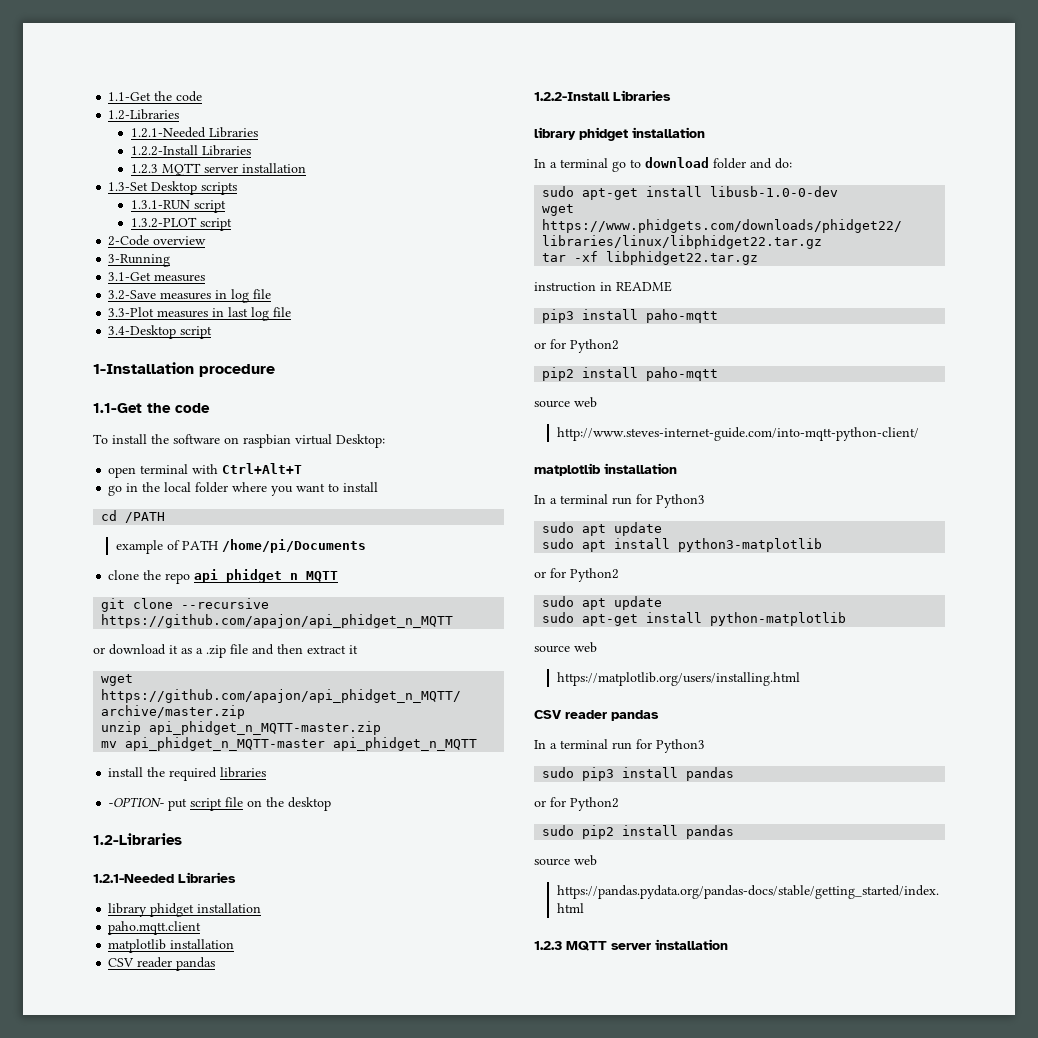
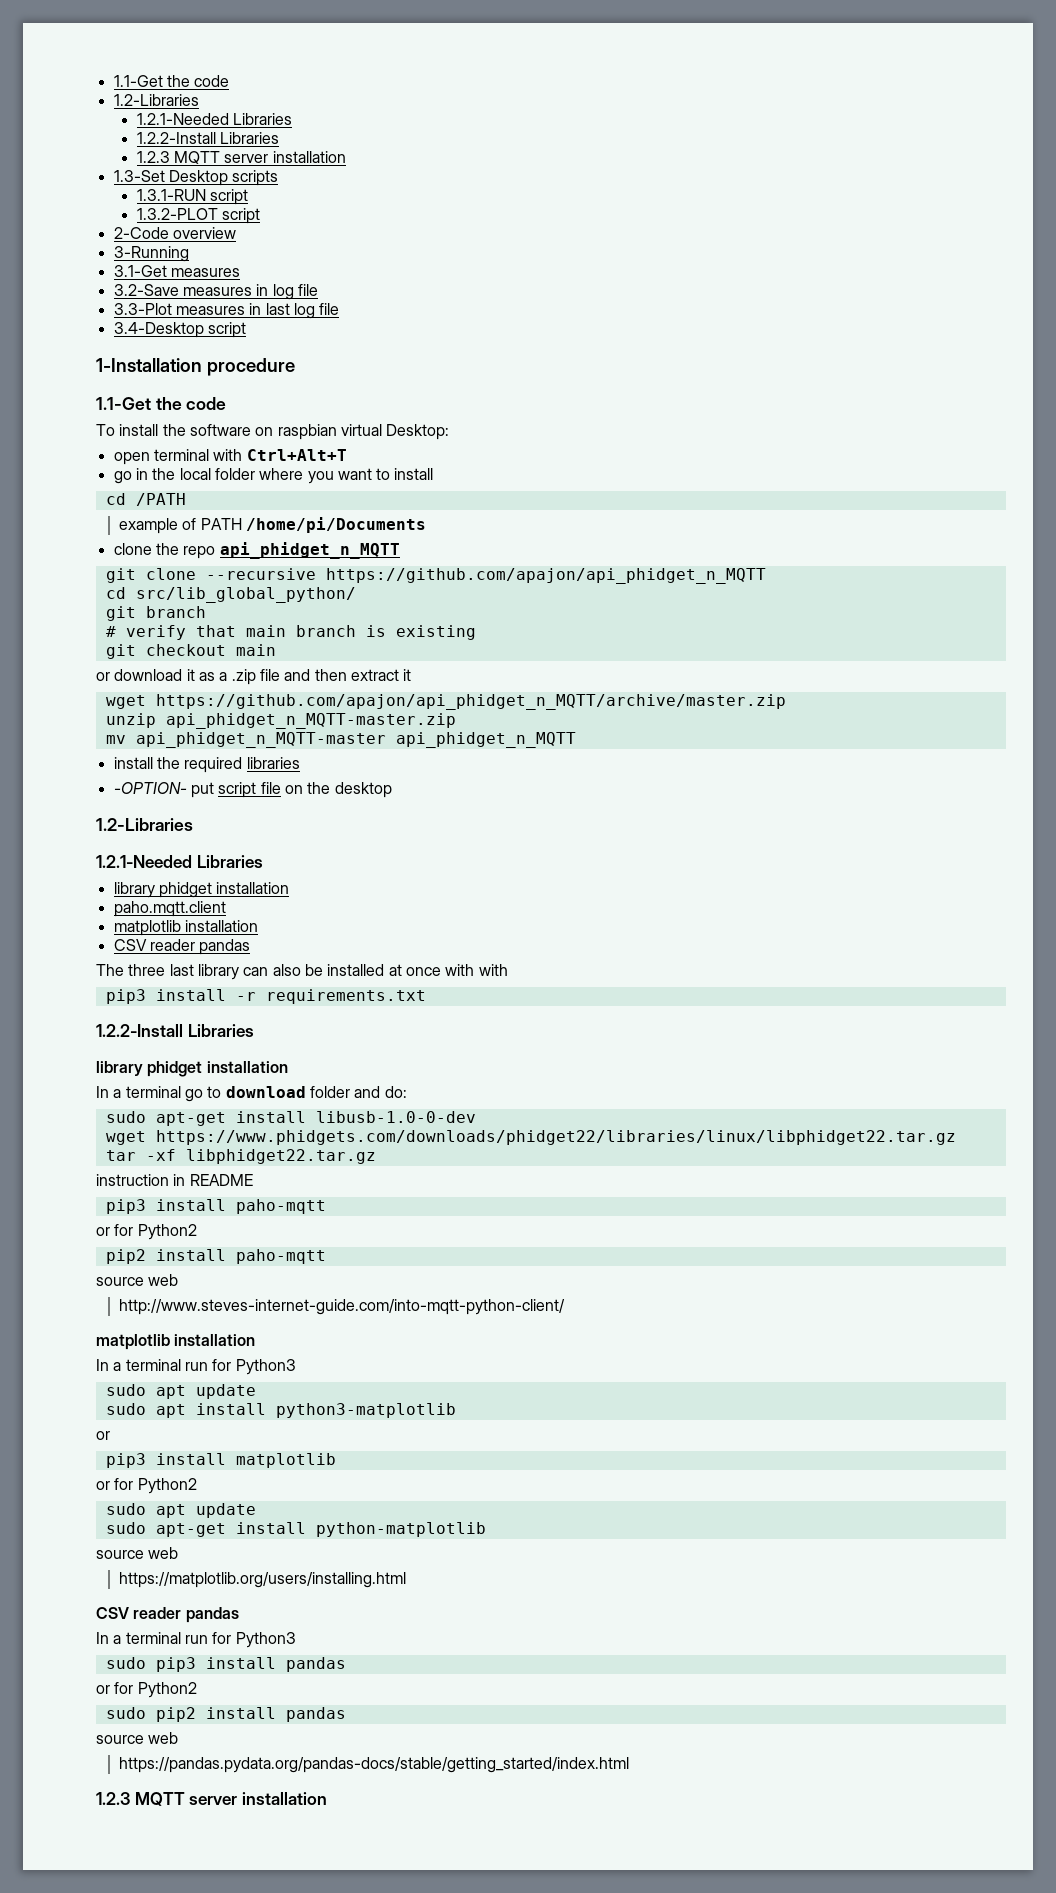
(454, 621) none -> [105,587,356,603] [105,606,206,621] [105,625,476,640] [105,644,276,659] // cd src/lib_global_python/ // git branch // # verify that main branch is existing // git checkout main
(216, 964) none -> [96,964,508,980] [105,989,426,1004] // The three last library can also be installed at once with with // pip3 install -r requirements.txt
(546, 574) none -> [105,1453,336,1468] [96,1481,110,1490] // pip3 install matplotlib // or

